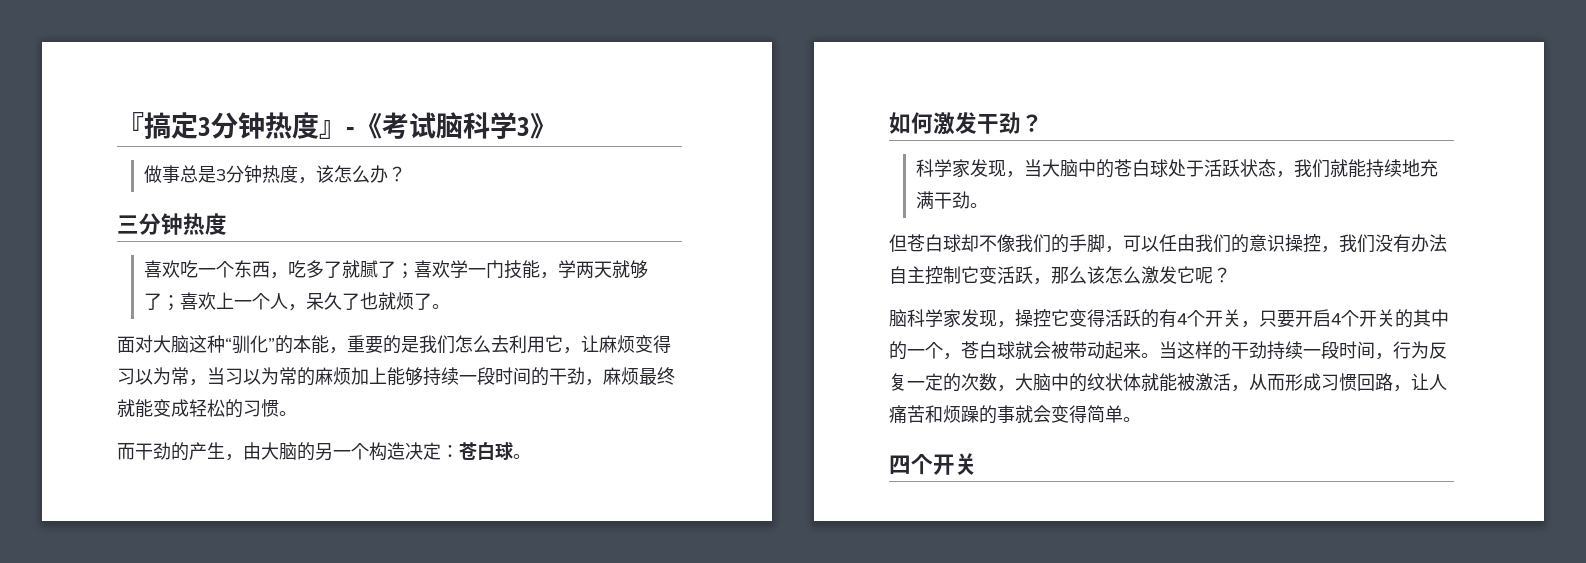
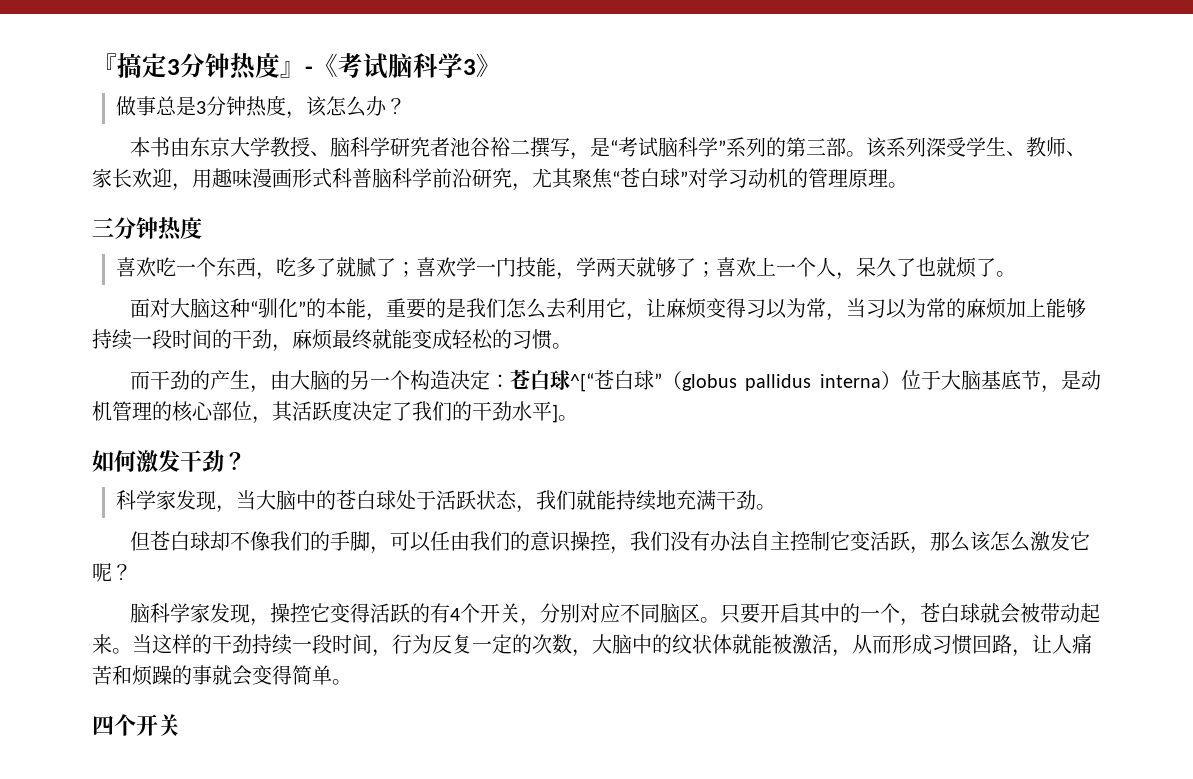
(406, 174) none -> [129,137,1086,160] [92,168,908,191] // 本书由东京大学教授、脑科学研究者池谷裕二撰写，是“考试脑科学”系列的第三部。该系列深受学生、教师、家长欢迎，用趣味漫画形式科普脑科学前沿研究，尤其聚焦“苍白球”对学习动机的管理原理。
(513, 451) none -> [569,370,1101,393] [92,400,558,424] ^[“苍白球”（globus pallidus interna）位于大脑基底节，是动机管理的核心部位，其活跃度决定了我们的干劲水平]
[1259,309,1413,328] 只要开启4个开关的 -> [539,603,800,624] 分别对应不同脑区。只要开启

